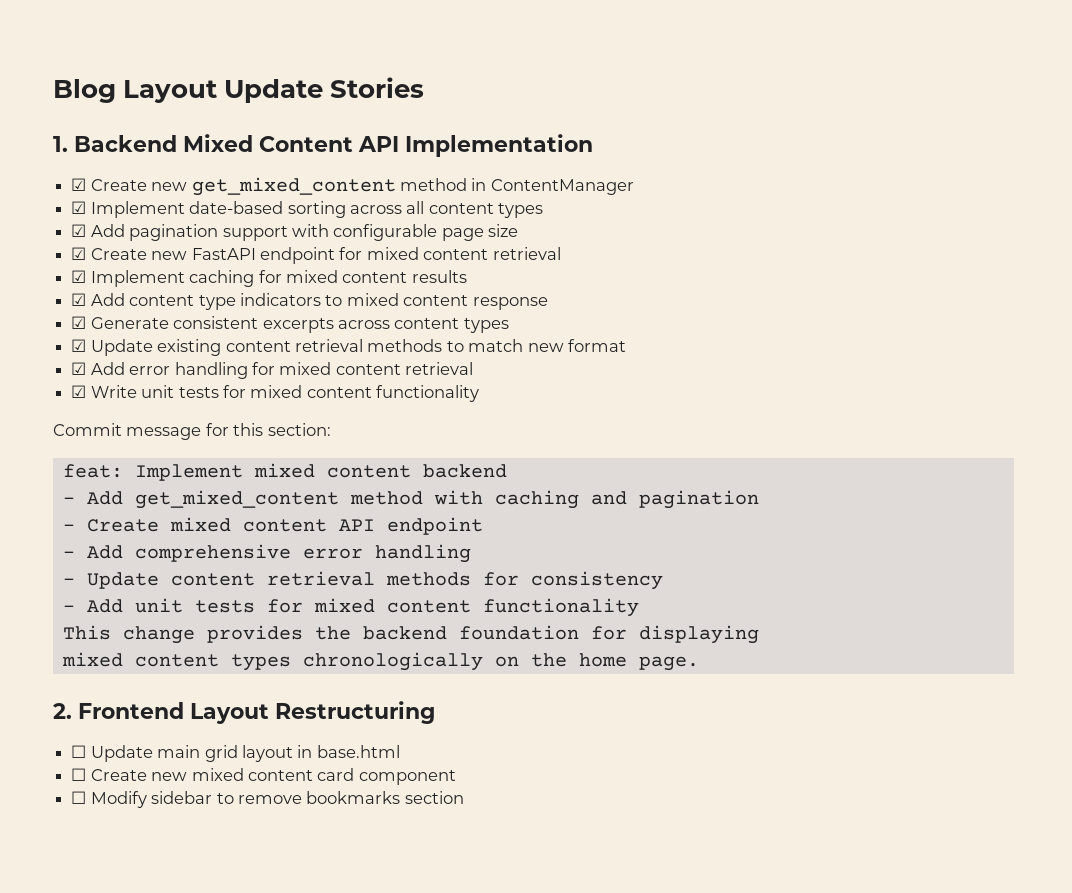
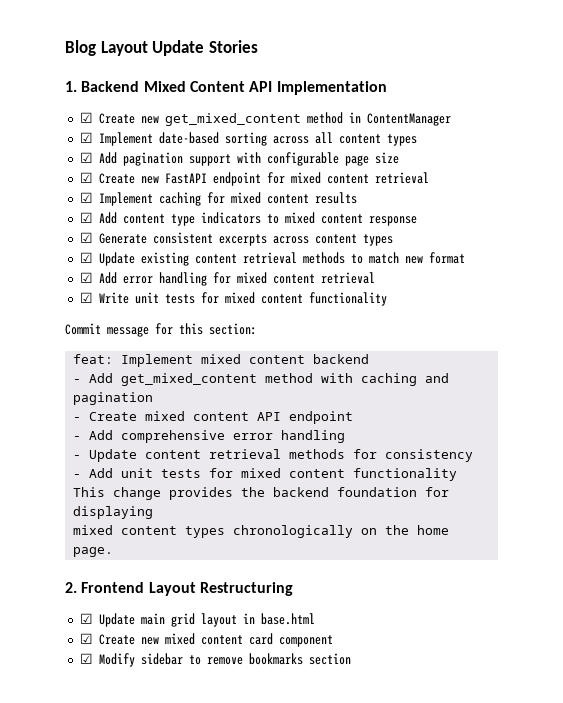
[71,745,87,758] ☐ -> [79,613,93,624] ☑
[71,768,87,781] ☐ -> [79,633,93,644] ☑
[71,791,87,804] ☐ -> [79,653,93,664] ☑

